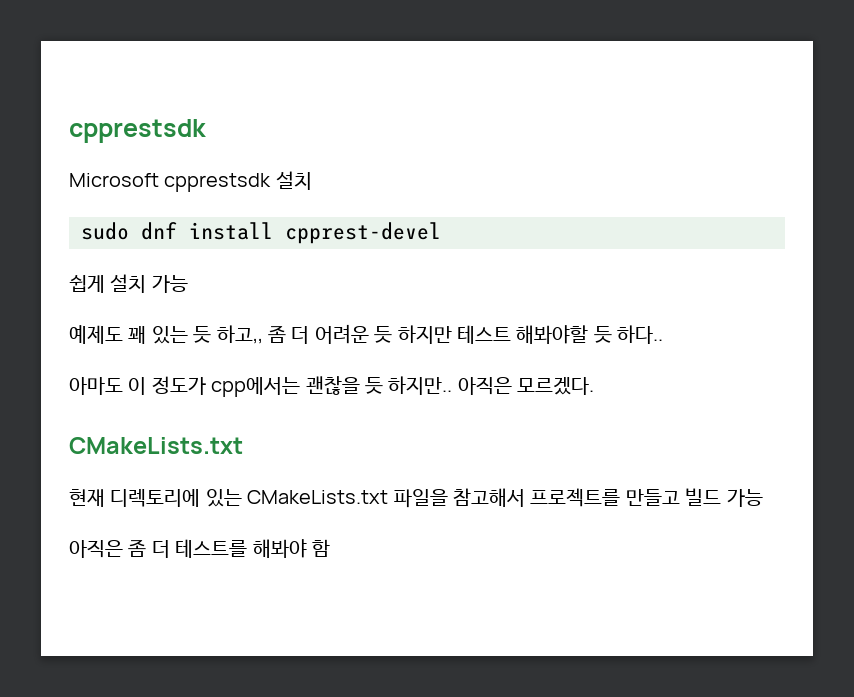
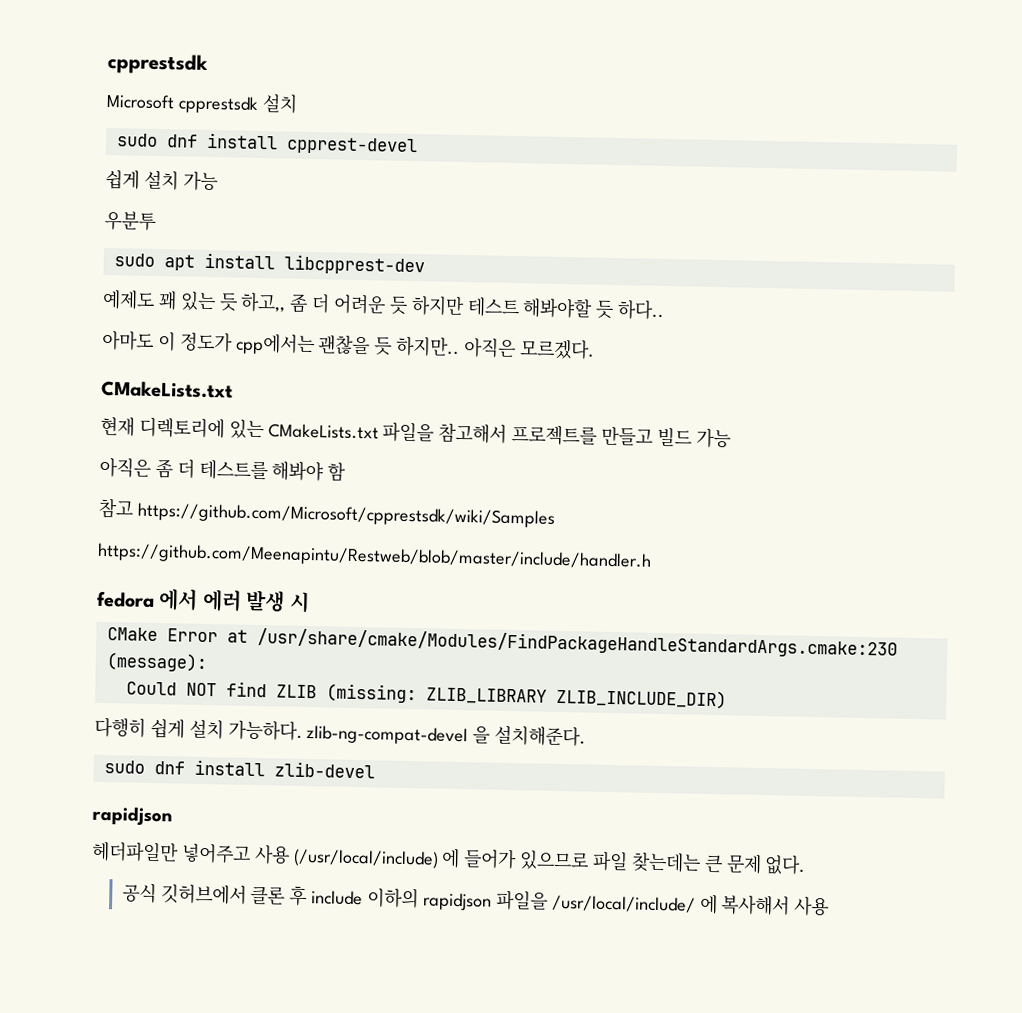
(188, 284) none -> [104,210,156,231] [113,252,425,276] // 우분투 // sudo apt install libcpprest-dev
(330, 548) none -> [98,497,555,528] [97,542,652,571] [96,588,310,613] [106,627,898,659] [105,652,208,673] [125,681,727,710] [94,716,587,747] [103,759,375,779] [92,805,173,827] [91,840,807,875] [121,883,830,917] // 참고 https://github.com/Microsoft/cpprestsdk/wiki/Samples // https://github.com/Meenapintu/Restweb/blob/master/include/handler.h // fedora 에서 에러 발생 시 // CMake Error at /usr/share/cmake/Modules/FindPackageHandleStandardArgs.cmake:230 (message): // Could NOT find ZLIB (missing: ZLIB_LIBRARY ZLIB_INCLUDE_DIR) // 다행히 쉽게 설치 가능하다. zlib-ng-compat-devel 을 설치해준다. // sudo dnf install zlib-devel // rapidjson // 헤더파일만 넣어주고 사용 (/usr/local/include) 에 들어가 있으므로 파일 찾는데는 큰 문제 없다. // 공식 깃허브에서 클론 후 include 이하의 rapidjson 파일을 /usr/local/include/ 에 복사해서 사용

